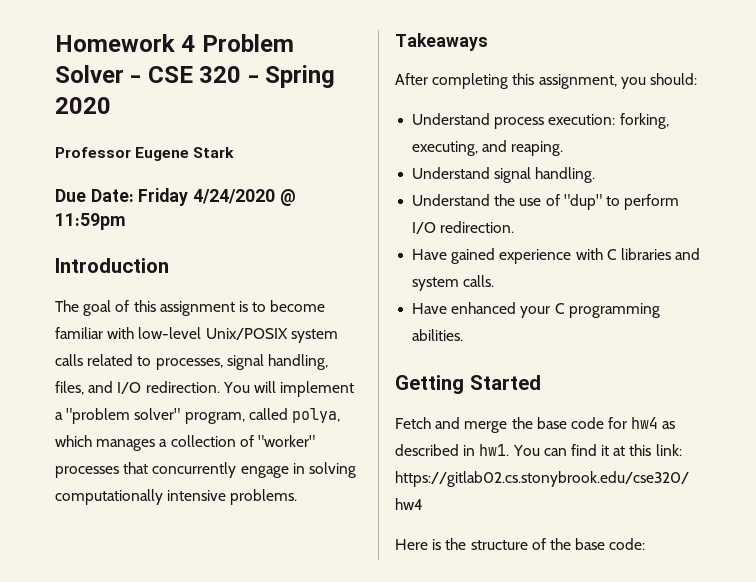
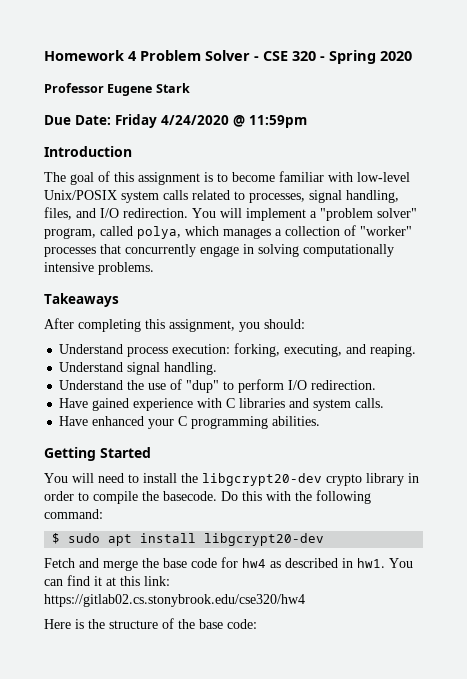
(541, 382) none -> [44,473,419,486] [44,490,371,504] [44,509,103,519] [52,533,325,546] // You will need to install the libgcrypt20-dev crypto library in order to compile the basecode. Do this with the following command: // $ sudo apt install libgcrypt20-dev

